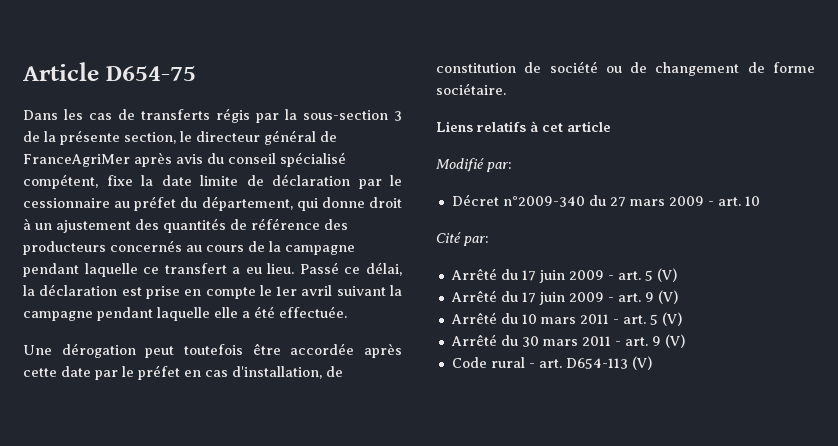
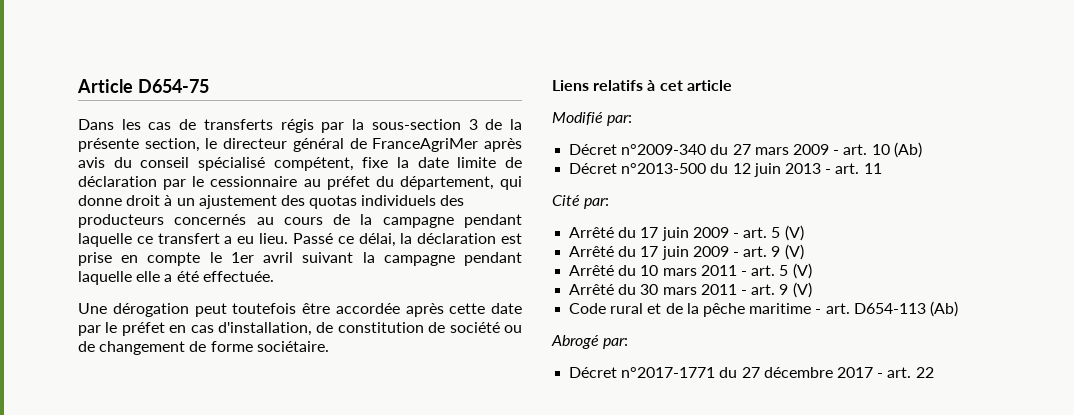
[163,218,320,233] quantités de référence -> [309,195,437,209] quotas individuels
(760, 201) none -> [893,142,922,158] [569,163,882,177] (Ab) // Décret n°2013-500 du 12 juin 2013 - art. 11
[528,356,652,370] - art. D654-113 (V) -> [647,301,958,317] [551,335,629,349] [569,367,934,378] et de la pêche maritime - art. D654-113 (Ab) // Abrogé par: // Décret n°2017-1771 du 27 décembre 2017 - art. 22

